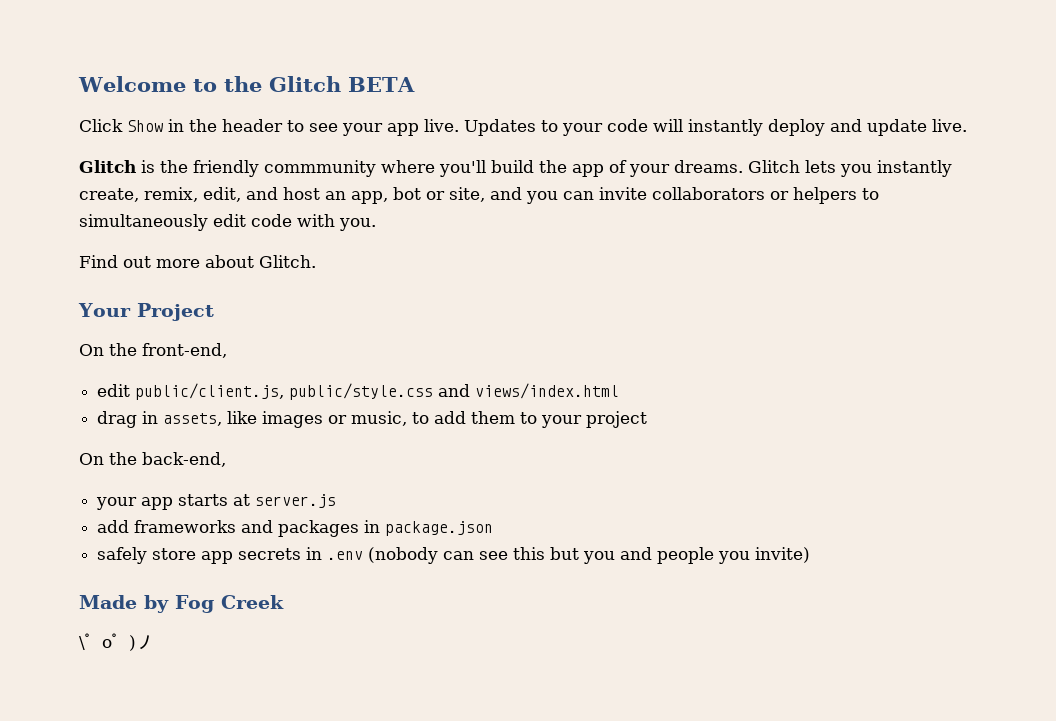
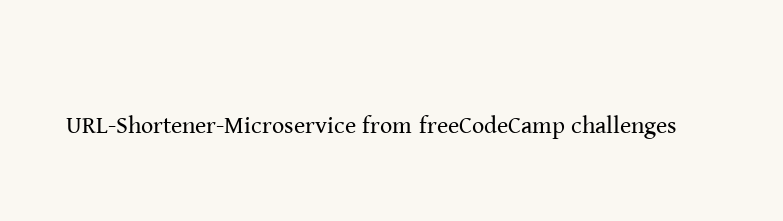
[78,76,415,92] [79,119,967,136] [79,160,952,177] [79,187,879,204] [79,214,376,231] [79,255,316,268] [78,303,214,321] [79,343,227,358] [97,383,620,400] [97,411,648,428] [79,452,226,467] [96,494,337,510] [97,520,494,537] [97,547,811,564] [79,595,284,613] [79,633,153,651] Welcome to the Glitch BETA // Click Show in the header to see your app live. Updates to your code will instantly deploy and update live. // Glitch is the friendly commmunity where you'll build the app of your dreams. Glitch lets you instantly create, remix, edit, and host an app, bot or site, and you can invite collaborators or helpers to simultaneously edit code with you. // Find out more about Glitch. // Your Project // On the front-end, // edit public/client.js, public/style.css and views/index.html // drag in assets, like images or music, to add them to your project // On the back-end, // your app starts at server.js // add frameworks and packages in package.json // safely store app secrets in .env (nobody can see this but you and people you invite) // Made by Fog Creek // \゜o゜)ノ -> [66,115,678,139] URL-Shortener-Microservice from freeCodeCamp challenges

